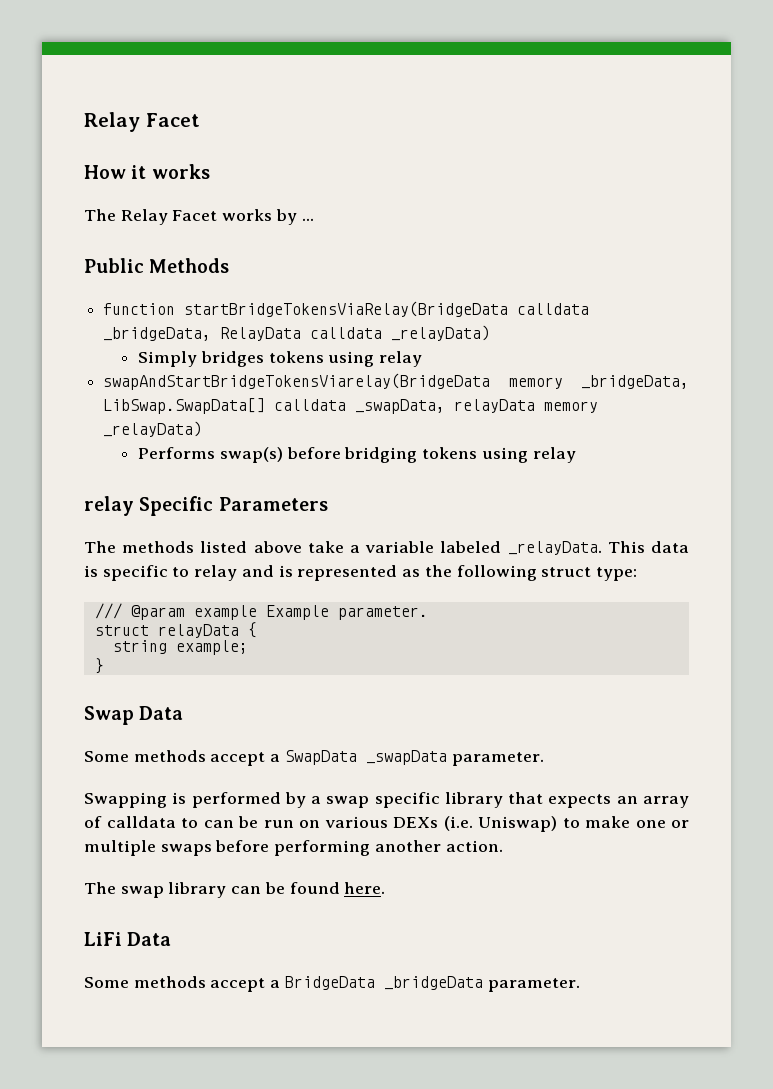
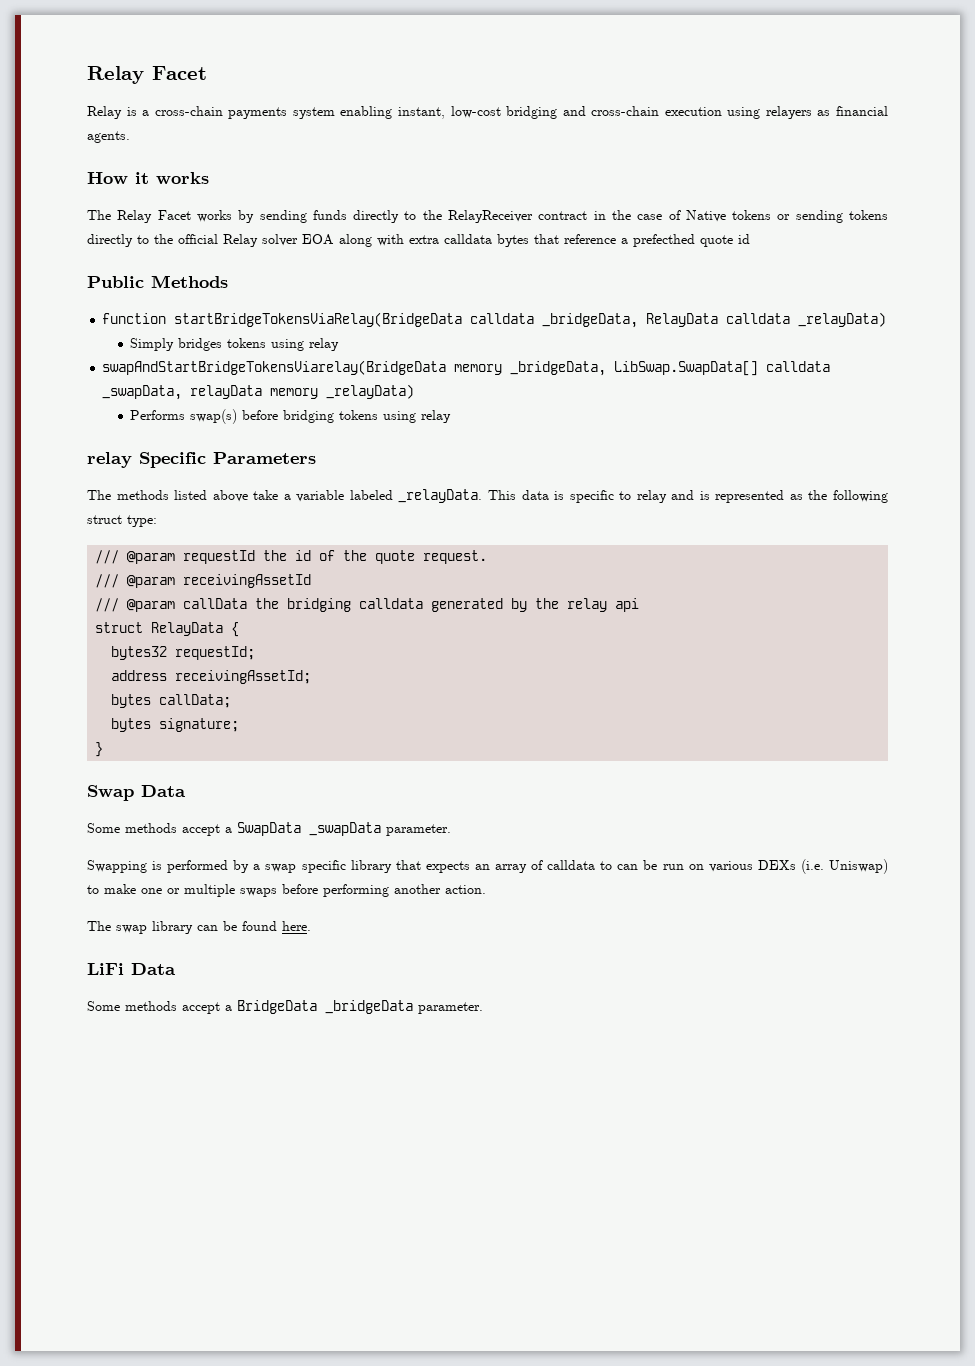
[84,112,200,132] Relay Facet -> [87,66,207,84] [87,106,888,119] [87,131,130,143] Relay Facet // Relay is a cross-chain payments system enabling instant, low-cost bridging and cross-chain execution using relayers as financial agents.
[301,218,314,221] ... -> [259,210,888,223] [87,234,750,247] sending funds directly to the RelayReceiver contract in the case of Native tokens or sending tokens directly to the official Relay solver EOA along with extra calldata bytes that reference a prefecthed quote id
[193,605,428,620] [94,624,239,638] example Example parameter. // struct relayData -> [183,550,488,564] [95,574,312,588] [95,598,640,612] [95,622,224,636] requestId the id of the quote request. // /// @param receivingAssetId // /// @param callData the bridging calldata generated by the relay api // struct RelayData
[112,640,248,655] string example; -> [111,646,256,660] [111,670,312,684] [111,694,232,708] [111,718,240,732] bytes32 requestId; // address receivingAssetId; // bytes callData; // bytes signature;

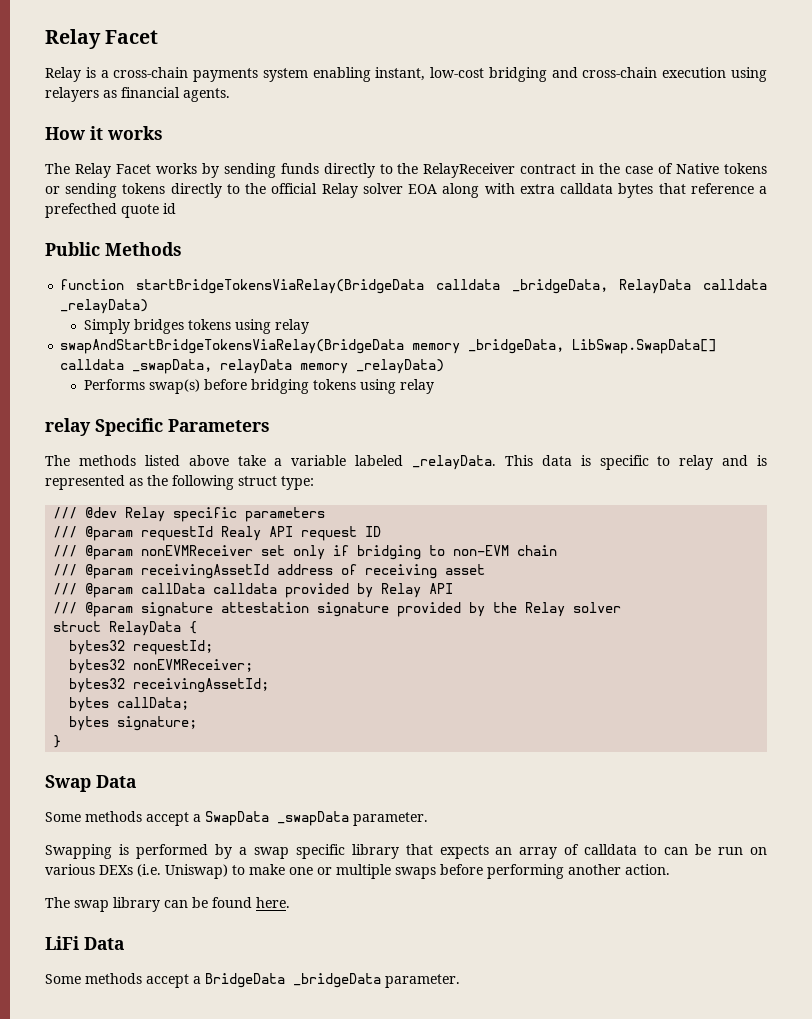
[102,360,447,375] swapAndStartBridgeTokensViarelay(BridgeData -> [60,339,405,354] swapAndStartBridgeTokensViaRelay(BridgeData
[127,550,488,564] @param requestId the id of the quote request. -> [85,507,326,522] [53,526,382,541] [53,545,558,560] @dev Relay specific parameters // /// @param requestId Realy API request ID // /// @param nonEVMReceiver set only if bridging to non-EVM chain
(312, 581) none -> [277,564,486,579] address of receiving asset
[255,598,640,612] the bridging calldata generated by the relay api -> [213,583,454,598] [53,602,622,617] calldata provided by Relay API // /// @param signature attestation signature provided by the Relay solver
[111,670,168,681] address -> [69,659,254,674] [69,678,126,693] bytes32 nonEVMReceiver; // bytes32

